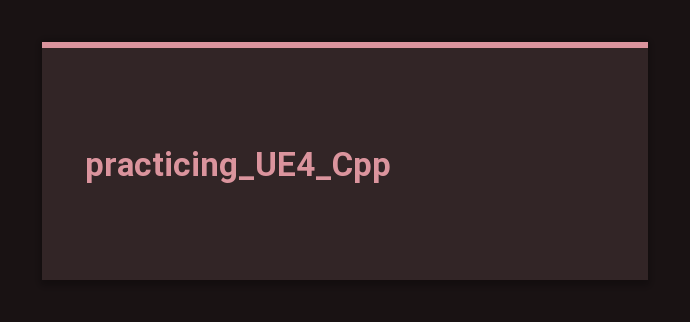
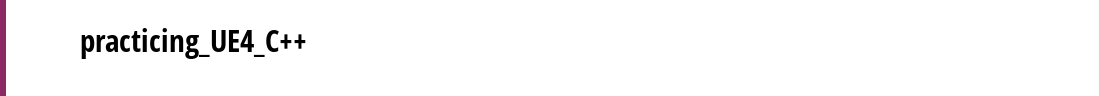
[85,151,391,183] practicing_UE4_Cpp -> [80,28,307,59] practicing_UE4_C++

